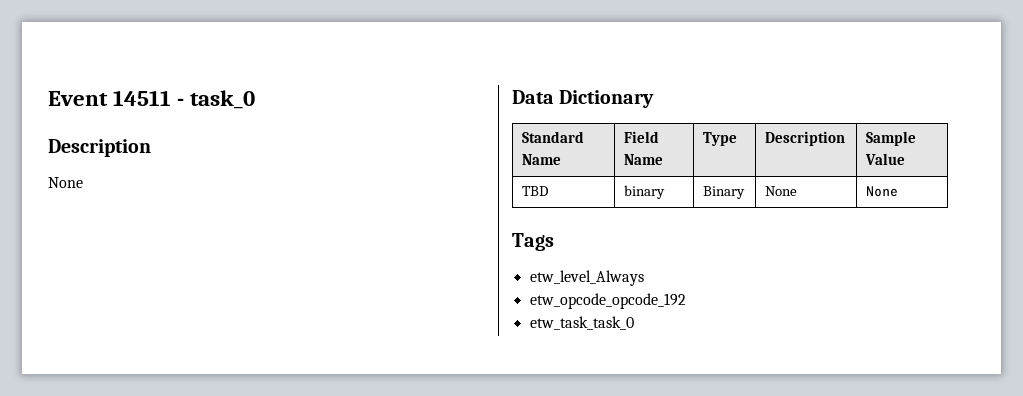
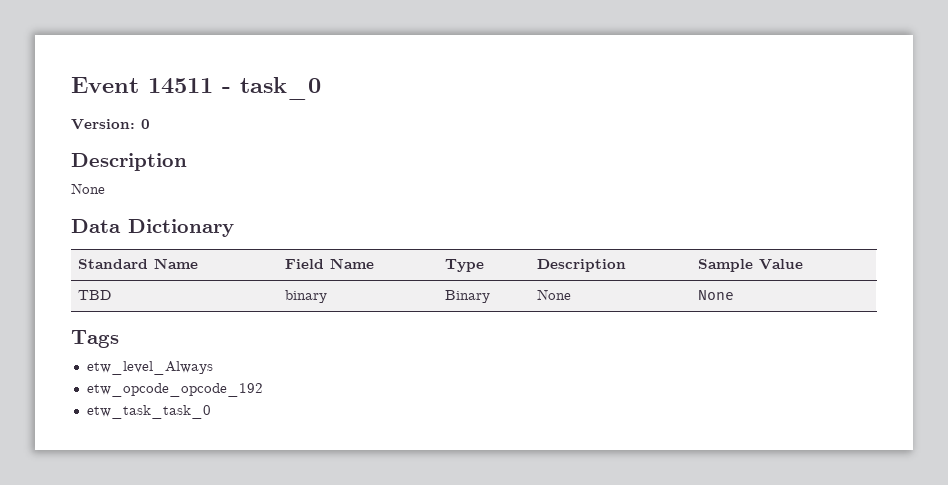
(256, 99) none -> [71,119,150,130] // Version: 0

